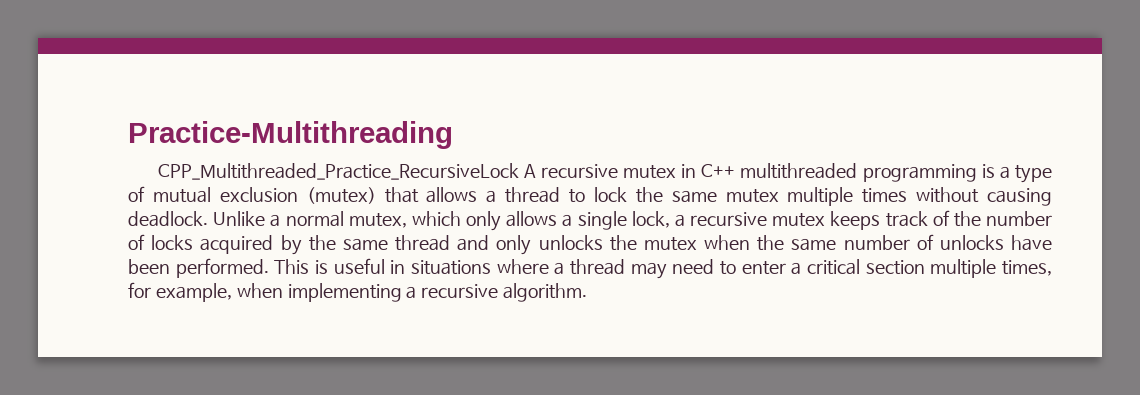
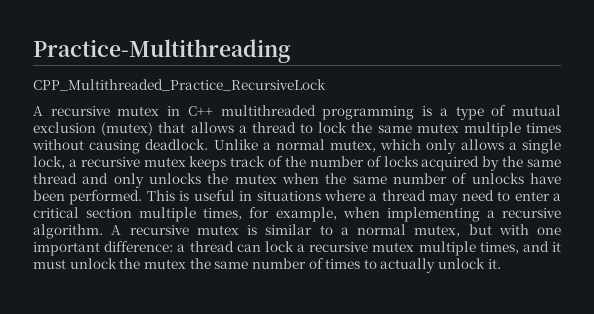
(519, 171) none -> (326, 85) //
(588, 292) none -> [111,224,561,237] [33,241,562,256] [33,258,501,273] A recursive mutex is similar to a normal mutex, but with one important difference: a thread can lock a recursive mutex multiple times, and it must unlock the mutex the same number of times to actually unlock it.

